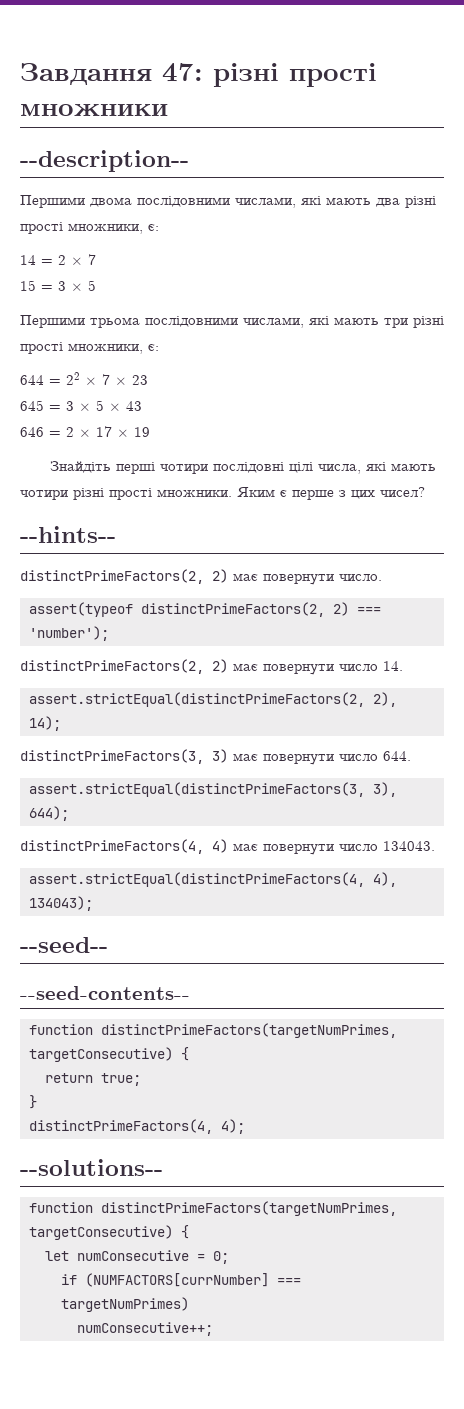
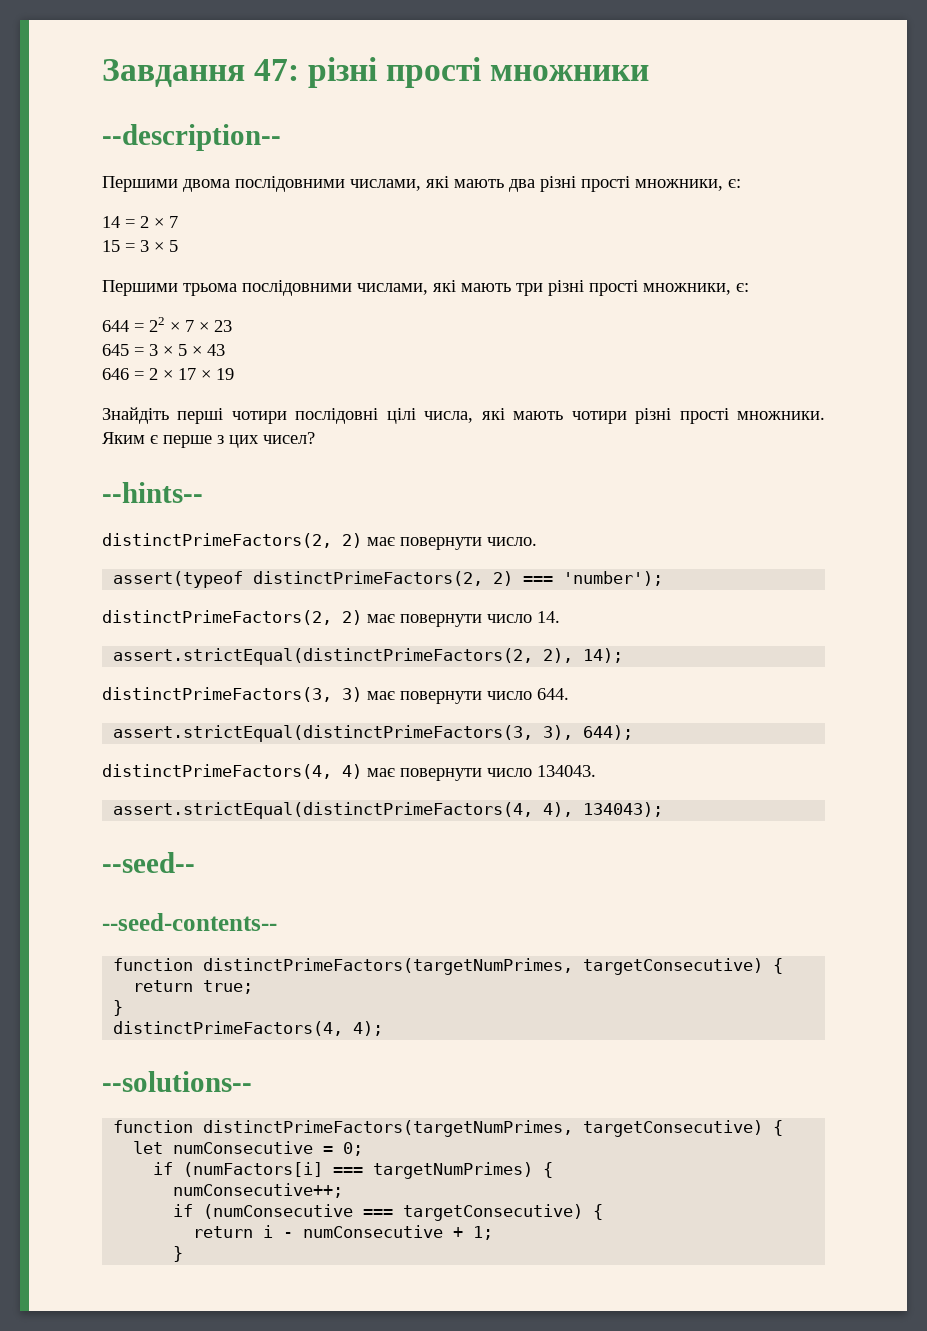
[85,1273,269,1287] (NUMFACTORS[currNumber] -> [183,1162,324,1177] (numFactors[i]
(189, 1304) none -> [543,1162,554,1178] {
(213, 1329) none -> [173,1204,604,1221] [193,1225,494,1240] [173,1246,184,1262] // if (numConsecutive === targetConsecutive) { // return i - numConsecutive + 1; // }

